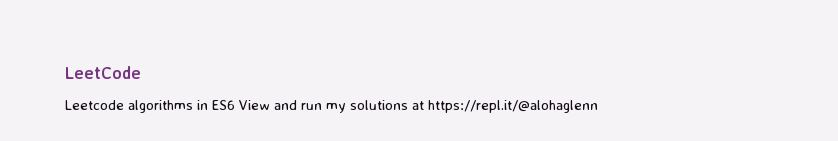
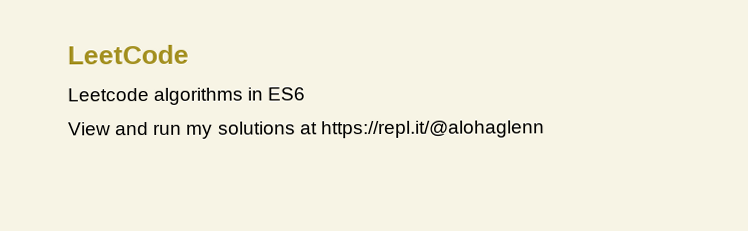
(235, 105) none -> (306, 94) //

